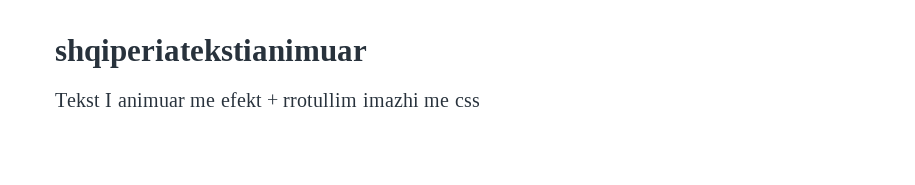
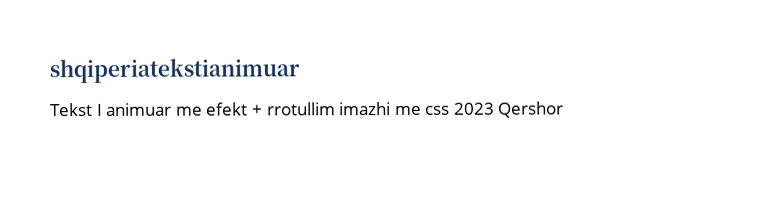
(480, 102) none -> [453,101,565,118] 2023 Qershor

